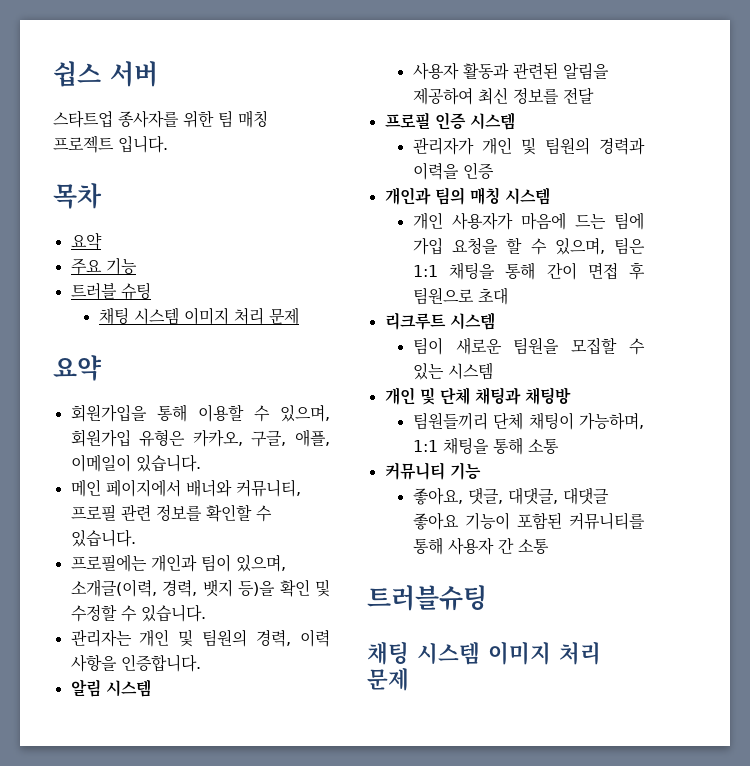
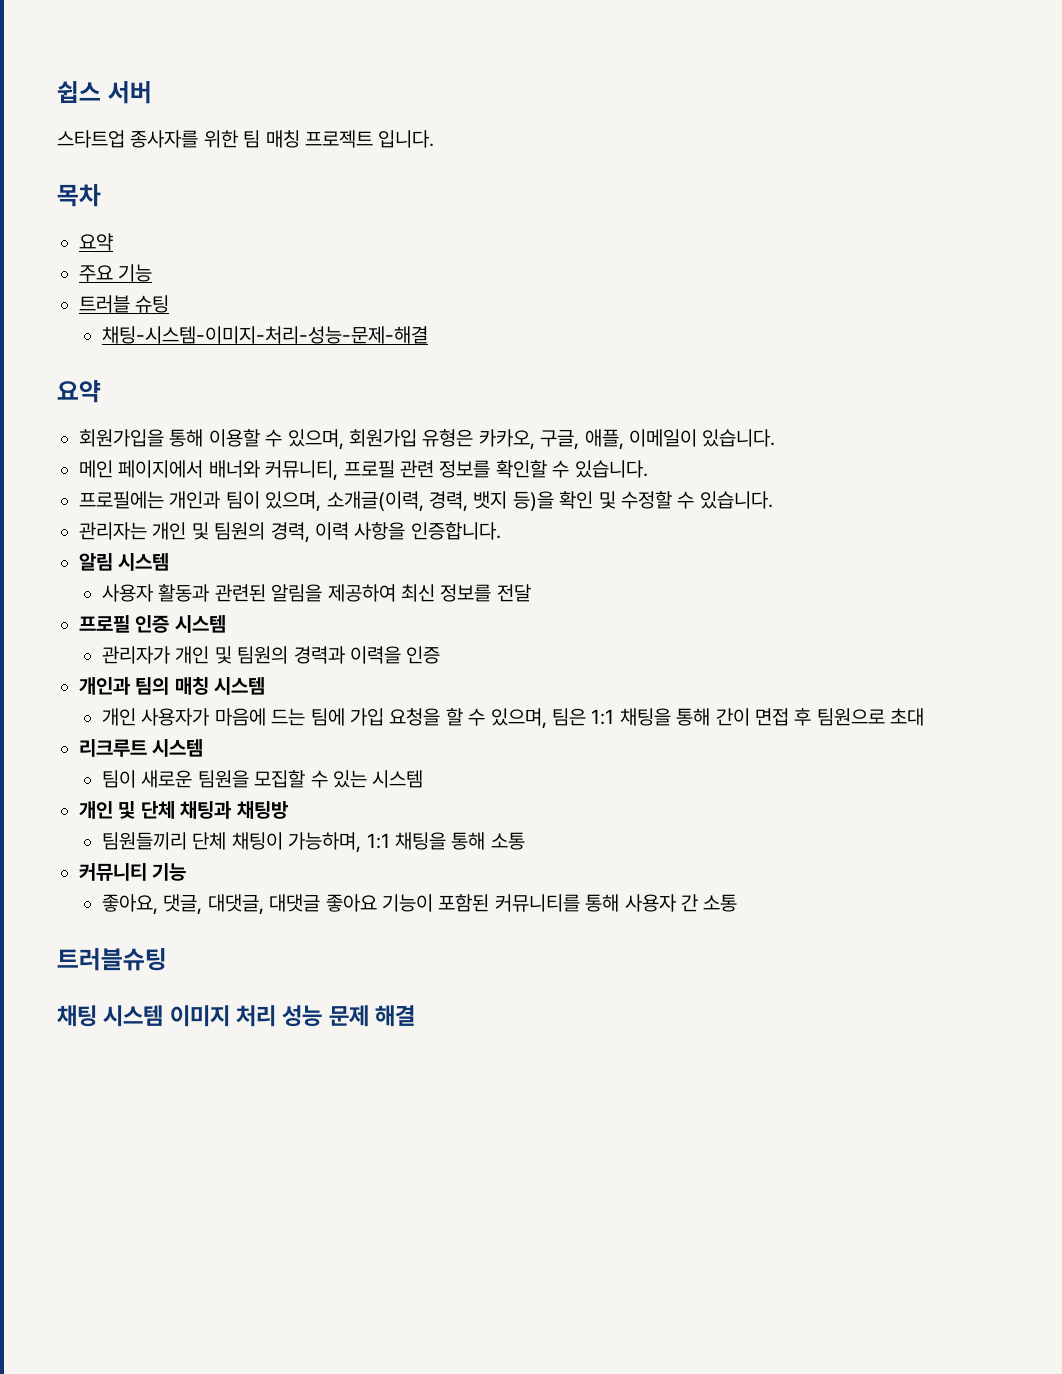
[98,307,299,325] 채팅 시스템 이미지 처리 문제 -> [101,326,428,344] 채팅-시스템-이미지-처리-성능-문제-해결
[367,668,409,691] 문제 -> [282,1005,416,1027] 성능 문제 해결

